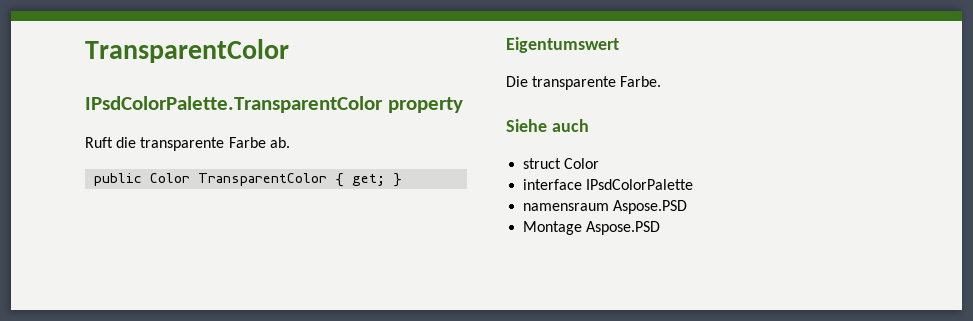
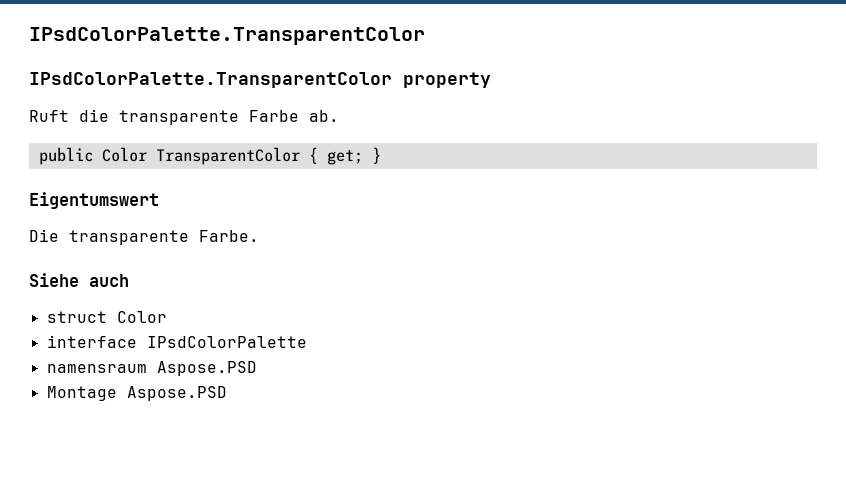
[85,39,289,63] TransparentColor -> [29,27,425,45] IPsdColorPalette.TransparentColor

